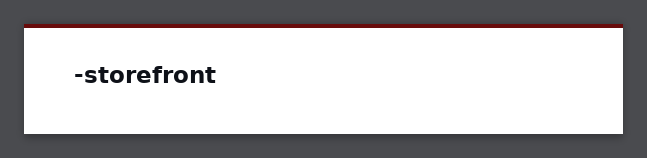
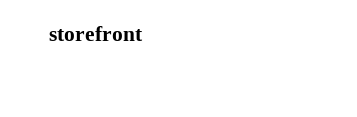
[74,66,216,83] -storefront -> [49,26,143,41] storefront

